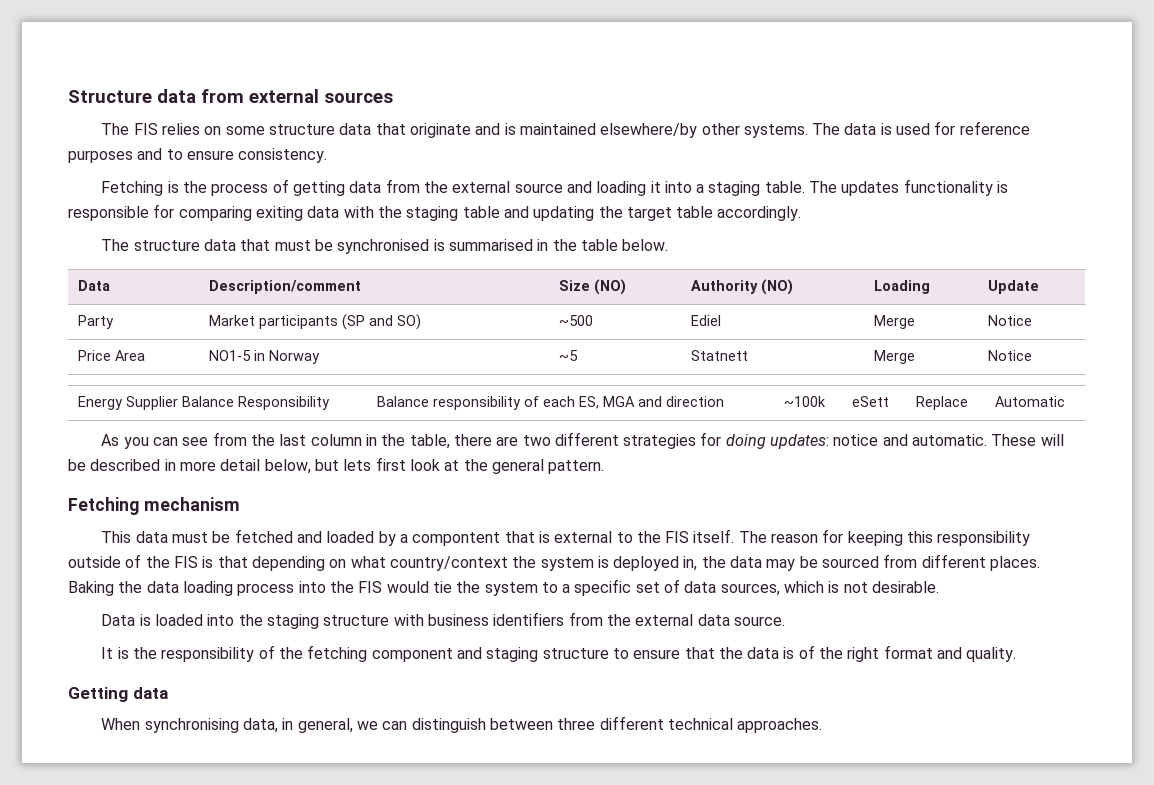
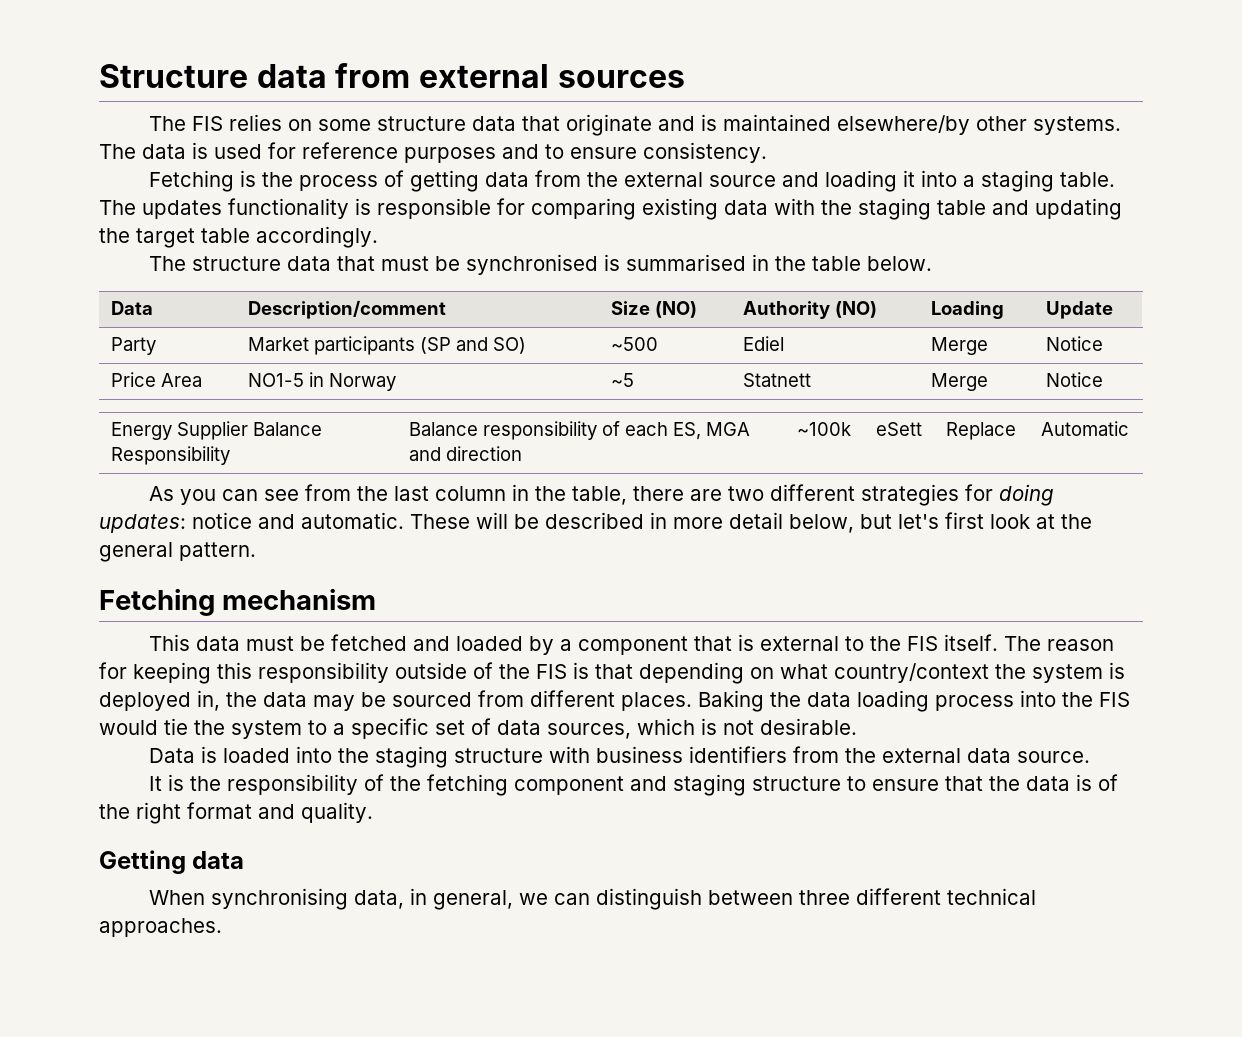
[255,206,303,221] exiting -> [642,198,718,220] existing
[343,459,372,471] lets -> [898,514,939,529] let's
[412,532,501,546] compontent -> [578,636,689,655] component

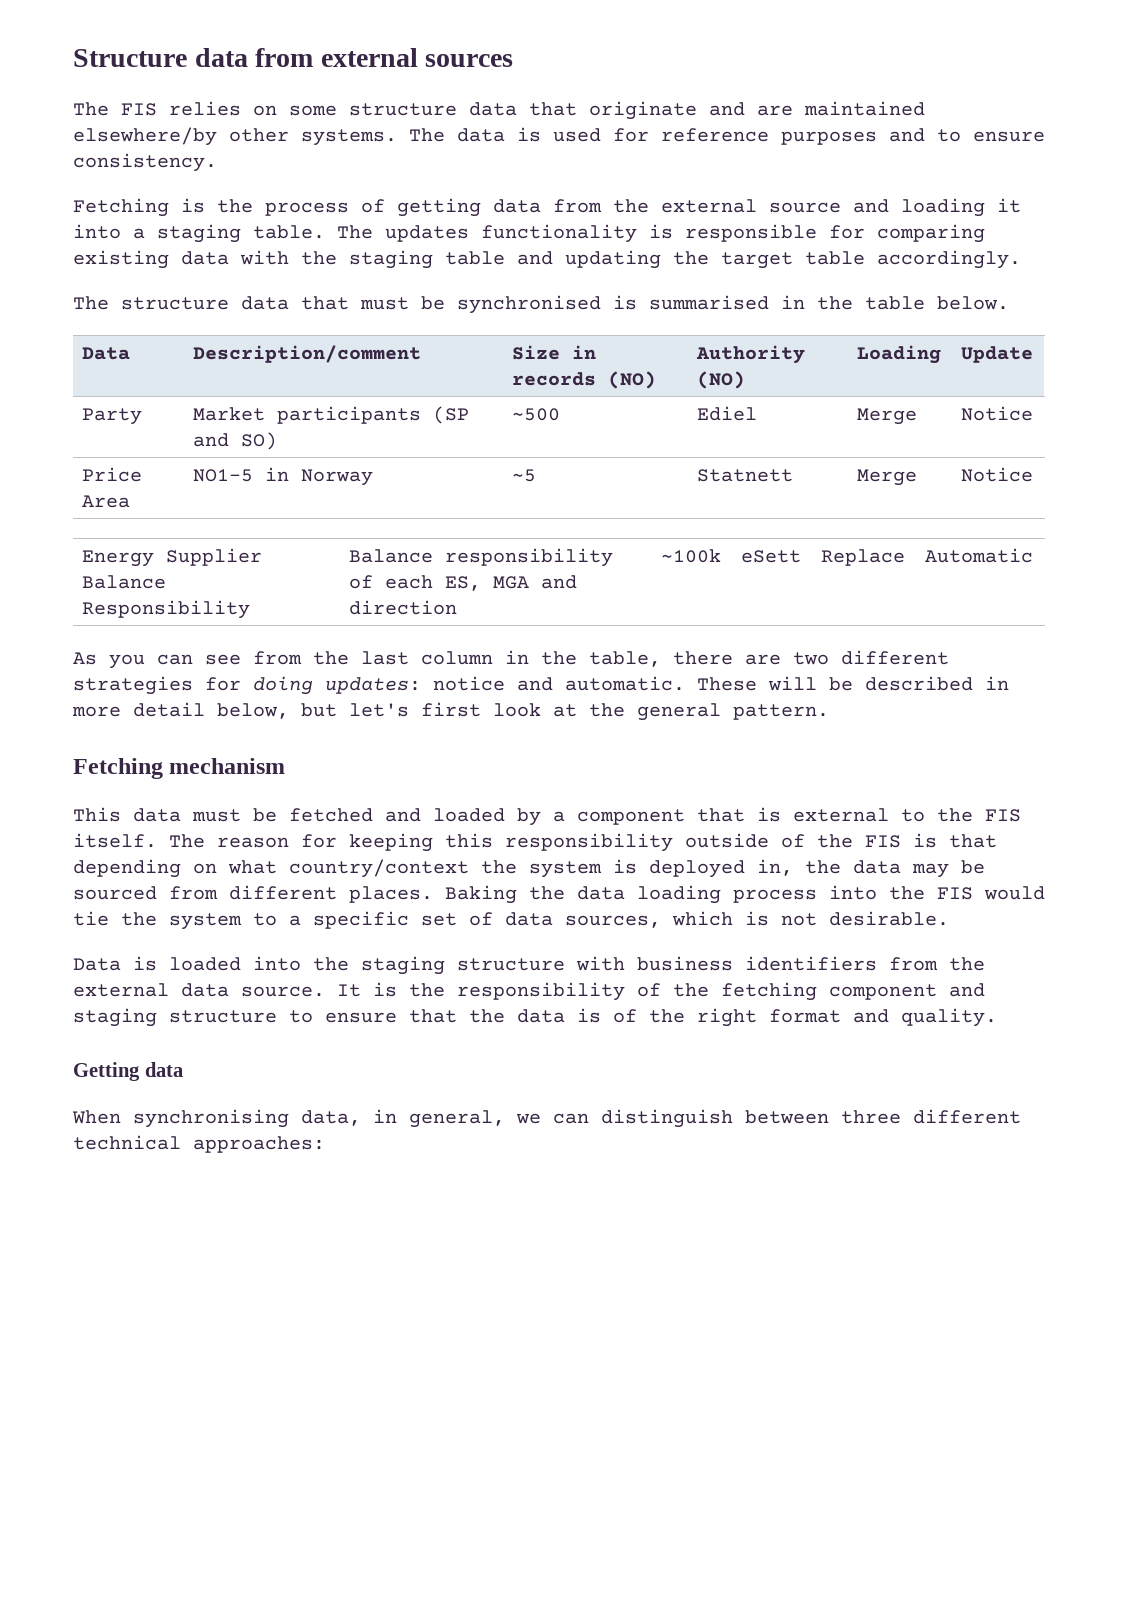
[701,114,718,131] is -> [757,105,793,116] are
(650, 308) none -> [572,345,597,359] [512,372,597,386] in records
(1091, 757) // -> (325, 991) none
[99,918,222,937] approaches. -> [193,1136,325,1153] approaches:

